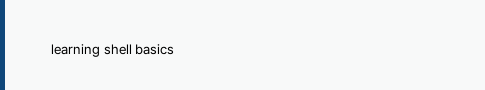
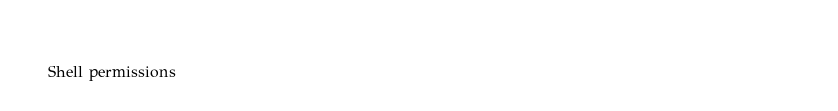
[51,44,175,57] learning shell basics -> [48,65,176,81] Shell permissions

